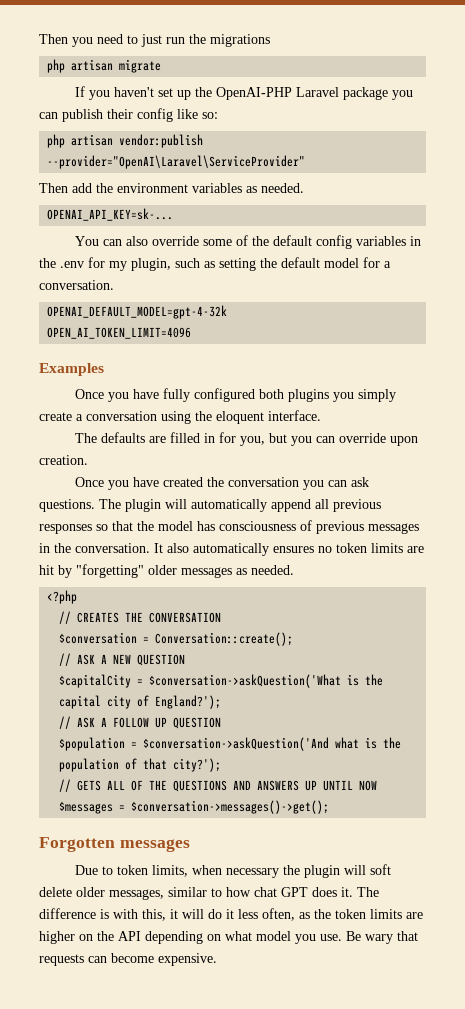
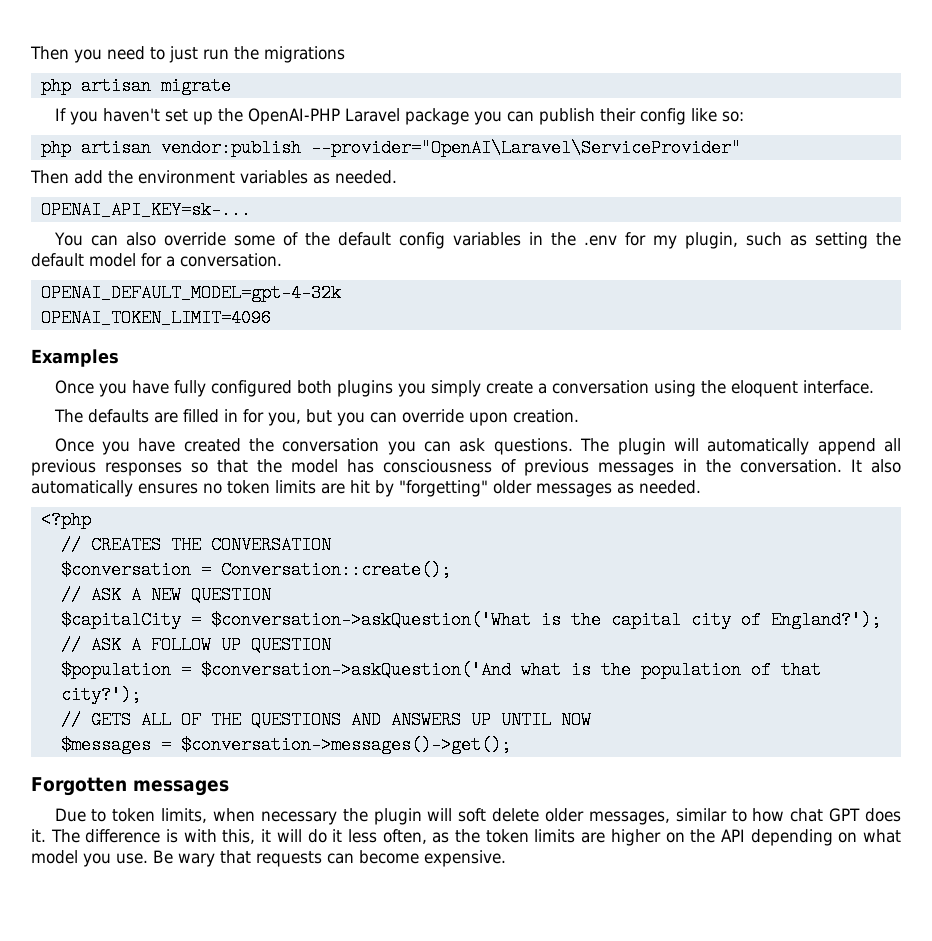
[47,327,192,339] OPEN_AI_TOKEN_LIMIT=4096 -> [40,309,271,327] OPENAI_TOKEN_LIMIT=4096

